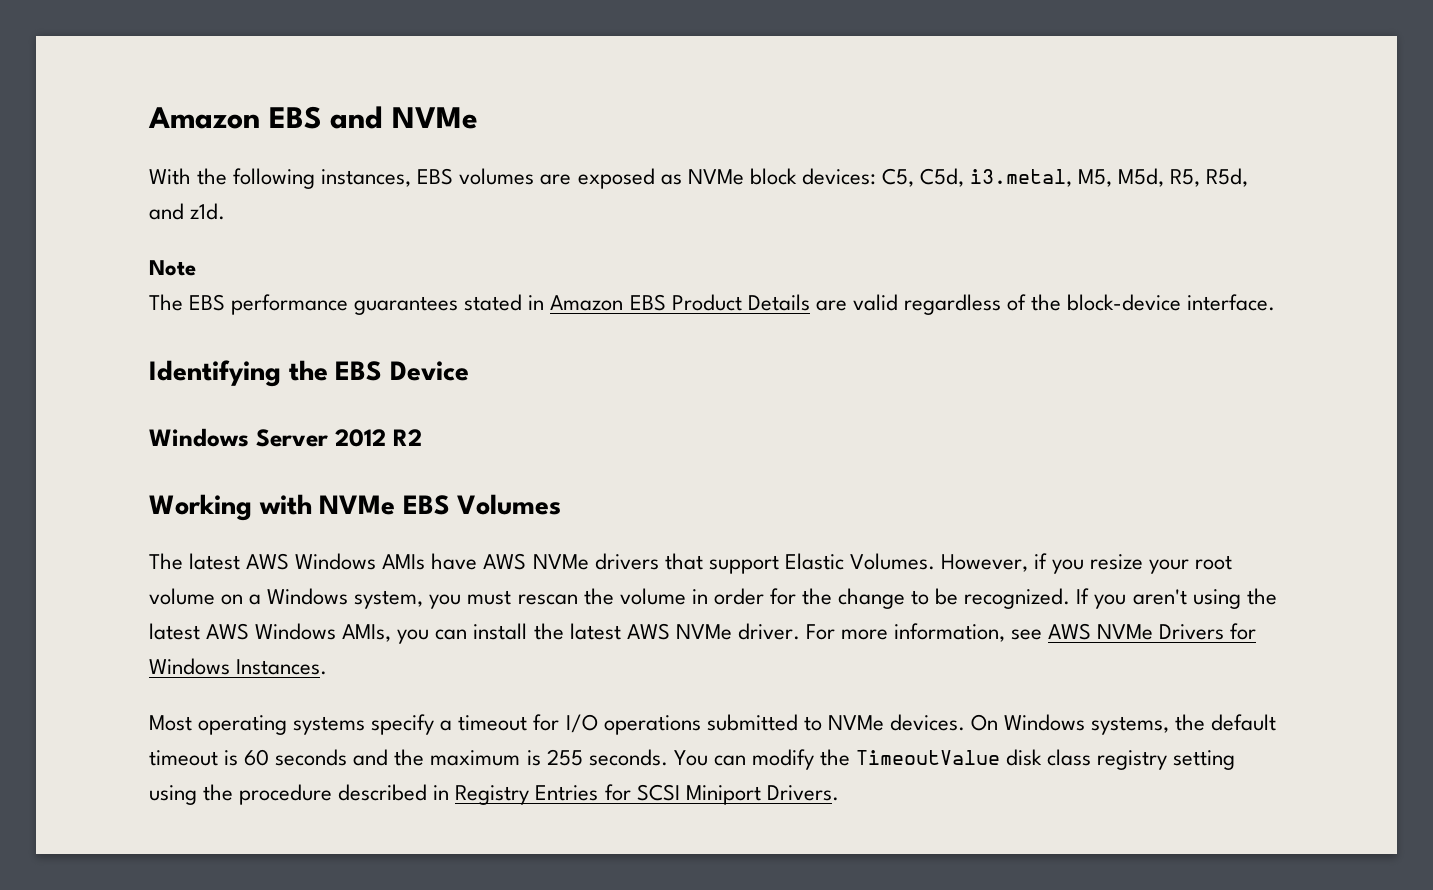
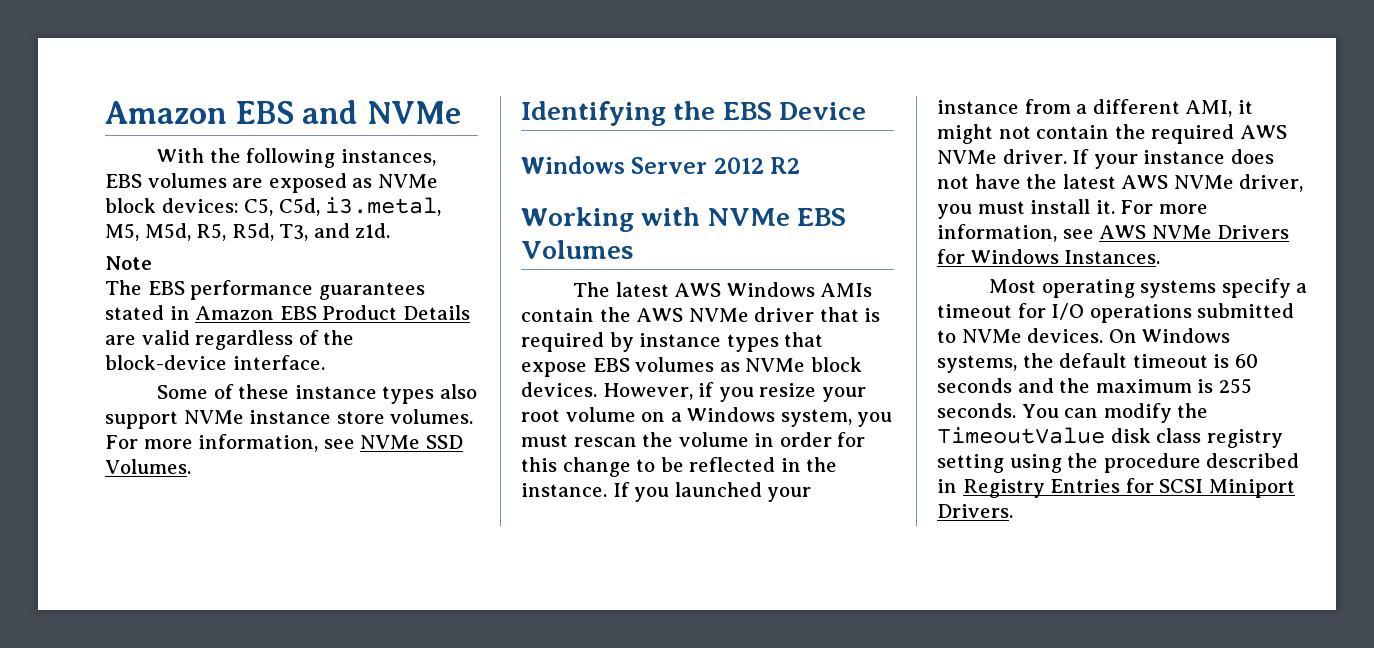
(1249, 177) none -> [279,224,309,241] T3,
(1276, 302) none -> [157,384,477,404] [105,409,474,429] [105,434,463,452] [105,459,191,474] // Some of these instance types also support NVMe instance store volumes. For more information, see NVMe SSD Volumes.
[431,553,935,574] have AWS NVMe drivers that support Elastic Volumes. -> [521,307,881,322] [521,332,824,352] [521,357,862,377] [521,382,597,397] contain the AWS NVMe driver that is required by instance types that expose EBS volumes as NVMe block devices.
[801,588,832,605] the -> [521,457,557,472] this
[964,588,1277,609] [149,623,800,644] recognized. If you aren't using the latest AWS Windows AMIs, you can install the latest AWS NVMe driver. -> [689,457,838,472] [521,482,812,502] [937,99,1253,117] [937,124,1287,144] [937,149,1274,169] [937,174,1304,192] [937,199,1115,219] reflected in the instance. If you launched your instance from a different AMI, it might not contain the required AWS NVMe driver. If your instance does not have the latest AWS NVMe driver, you must install it.

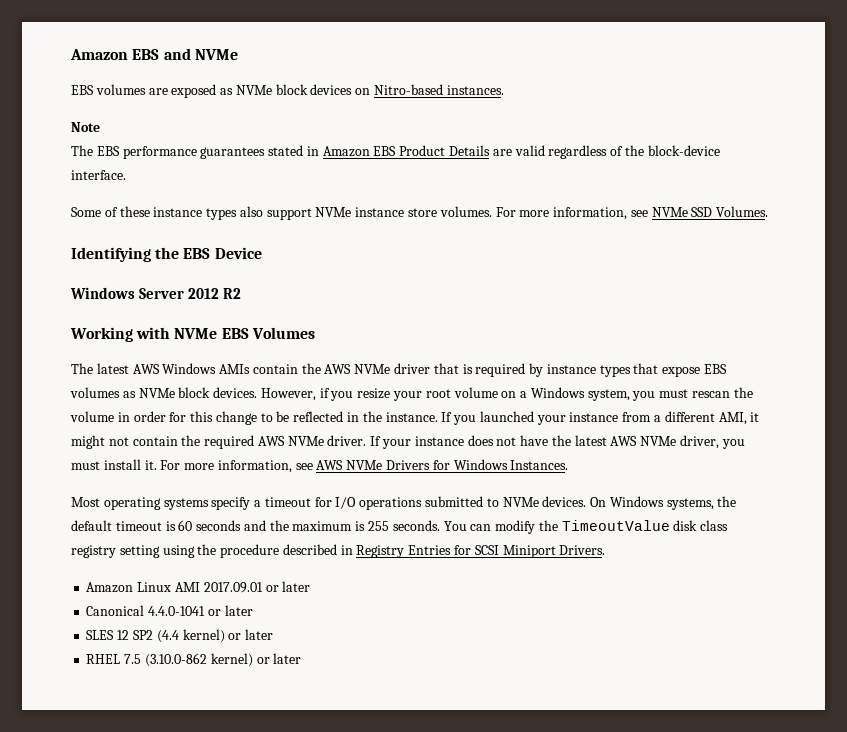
[157,148,436,168] With the following instances, -> (238, 54) none
[161,197,442,216] [105,223,391,241] devices: C5, C5d, i3.metal, M5, M5d, R5, R5d, T3, and z1d. -> [310,84,504,95] devices on Nitro-based instances.
(1013, 511) none -> [86,581,311,593] [86,605,253,616] [86,629,274,643] [86,653,302,667] // Amazon Linux AMI 2017.09.01 or later // Canonical 4.4.0-1041 or later // SLES 12 SP2 (4.4 kernel) or later // RHEL 7.5 (3.10.0-862 kernel) or later

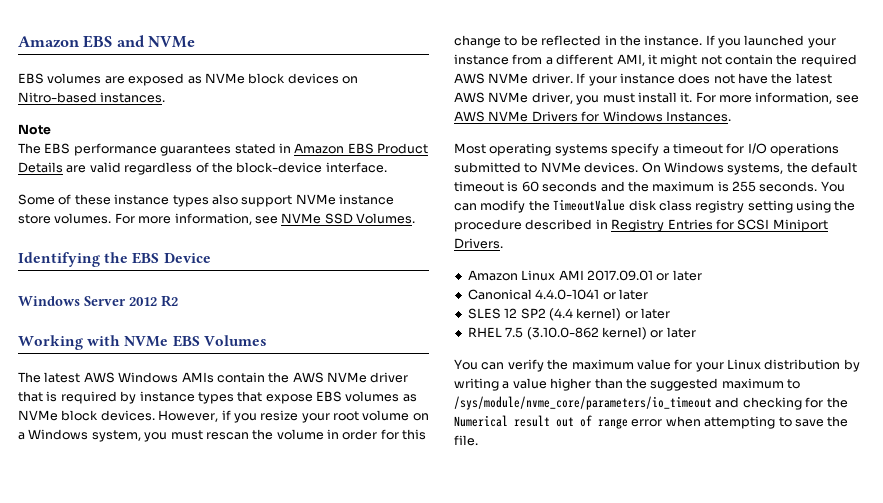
(302, 658) none -> [454,359,860,372] [454,378,800,391] [454,396,848,410] [454,415,849,429] [454,435,478,446] // You can verify the maximum value for your Linux distribution by writing a value higher than the suggested maximum to /sys/module/nvme_core/parameters/io_timeout and checking for the Numerical result out of range error when attempting to save the file.

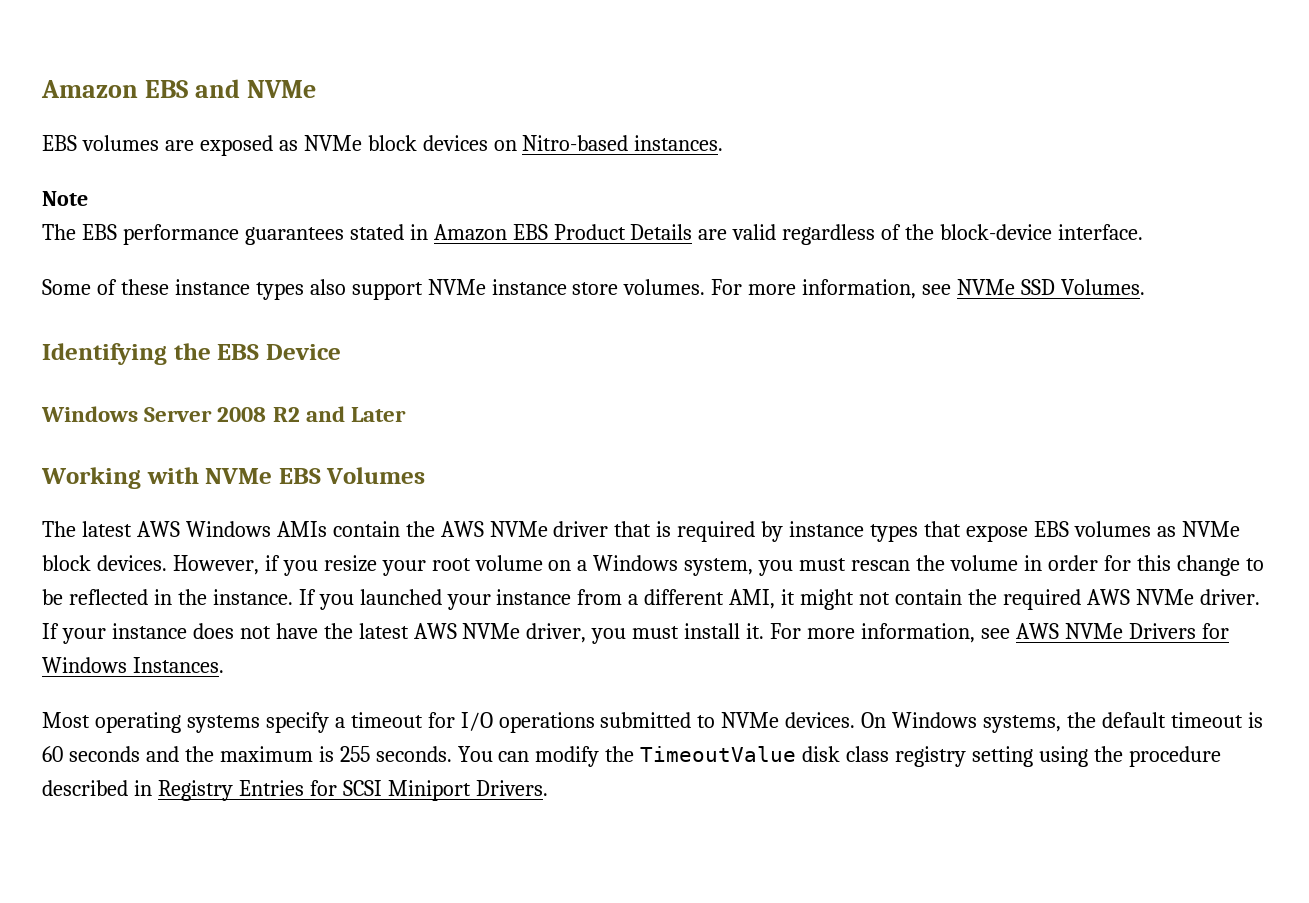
[129,297,157,306] 2012 -> [217,407,267,422] 2008
(178, 301) none -> [305,406,407,422] and Later
[467,270,702,281] [467,289,648,300] [467,308,670,321] [467,327,696,340] [454,359,860,372] [454,378,800,391] [454,396,848,410] [454,415,849,429] [454,435,478,446] // Amazon Linux AMI 2017.09.01 or later // Canonical 4.4.0-1041 or later // SLES 12 SP2 (4.4 kernel) or later // RHEL 7.5 (3.10.0-862 kernel) or later // You can verify the maximum value for your Linux distribution by writing a value higher than the suggested maximum to /sys/module/nvme_core/parameters/io_timeout and checking for the Numerical result out of range error when attempting to save the file. -> (548, 788) none

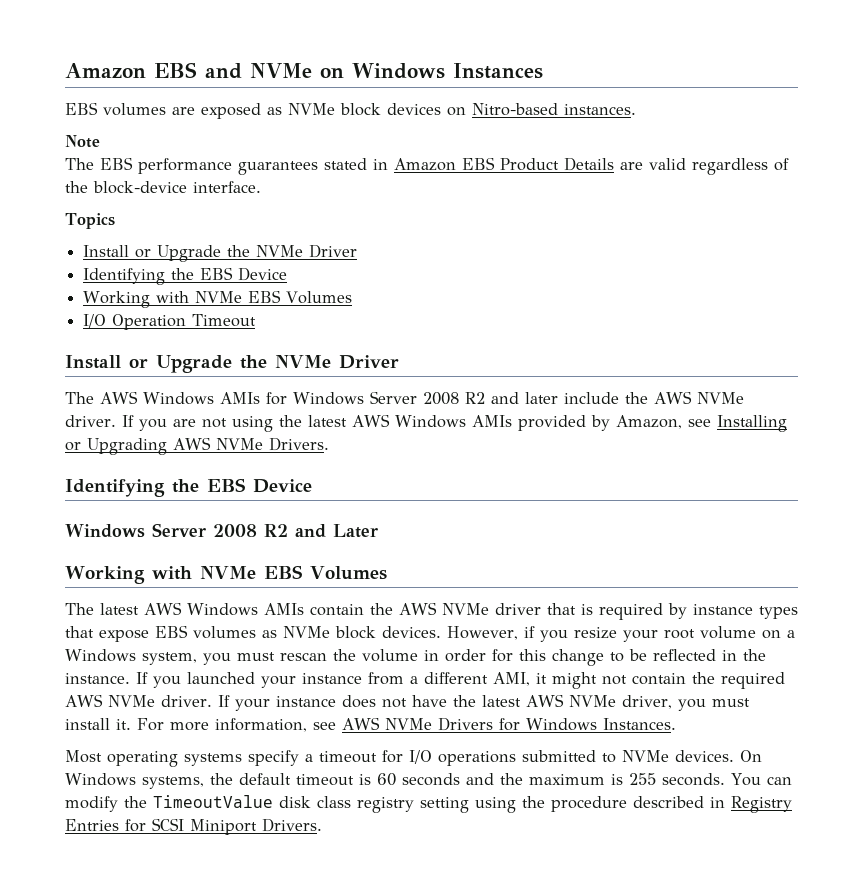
(316, 89) none -> [320,63,543,79] on Windows Instances
[42,279,1145,300] Some of these instance types also support NVMe instance store volumes. For more information, see NVMe SSD Volumes. -> [65,213,115,229] [83,244,358,262] [83,267,288,285] [83,290,353,308] [83,314,257,330] [65,355,399,373] [65,391,744,405] [65,414,787,432] [65,437,329,455] Topics // Install or Upgrade the NVMe Driver // Identifying the EBS Device // Working with NVMe EBS Volumes // I/O Operation Timeout // Install or Upgrade the NVMe Driver // The AWS Windows AMIs for Windows Server 2008 R2 and later include the AWS NVMe driver. If you are not using the latest AWS Windows AMIs provided by Amazon, see Installing or Upgrading AWS NVMe Drivers.

